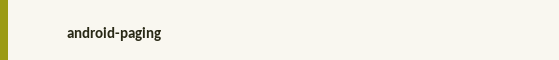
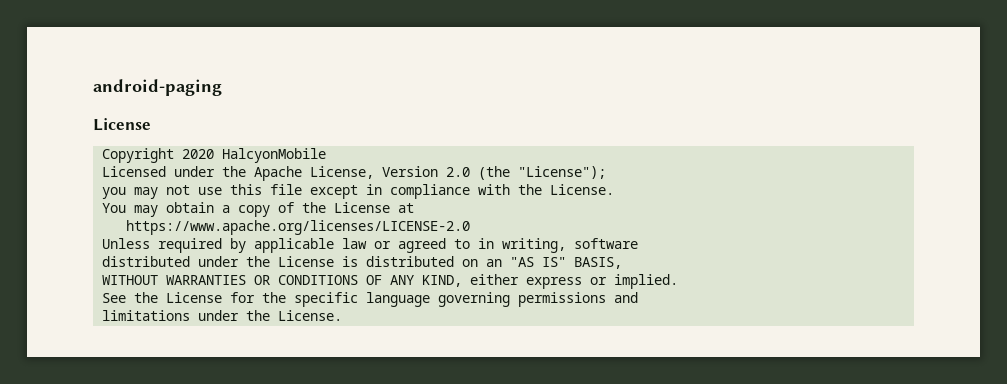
(161, 34) none -> [93,118,151,131] [102,148,327,163] [102,166,607,181] [102,184,615,199] [102,202,415,217] [126,220,471,235] [102,238,639,253] [102,256,623,269] [102,274,679,289] [102,292,639,307] [102,310,343,321] // License // Copyright 2020 HalcyonMobile // Licensed under the Apache License, Version 2.0 (the "License"); // you may not use this file except in compliance with the License. // You may obtain a copy of the License at // https://www.apache.org/licenses/LICENSE-2.0 // Unless required by applicable law or agreed to in writing, software // distributed under the License is distributed on an "AS IS" BASIS, // WITHOUT WARRANTIES OR CONDITIONS OF ANY KIND, either express or implied. // See the License for the specific language governing permissions and // limitations under the License.

